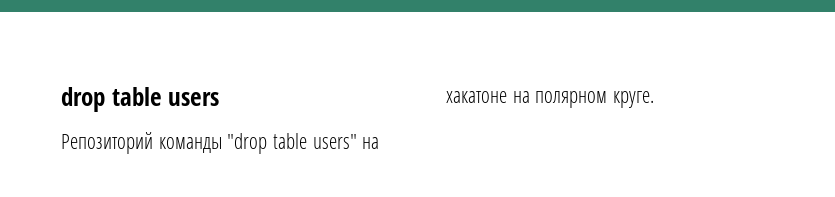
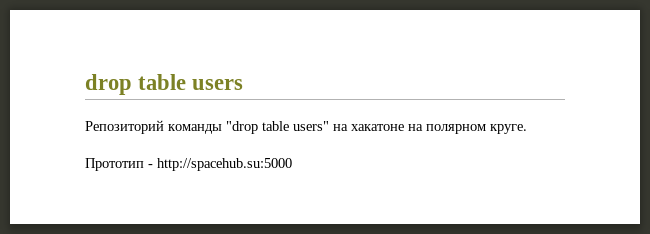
(655, 99) none -> [85,158,292,171] // Прототип - http://spacehub.su:5000

